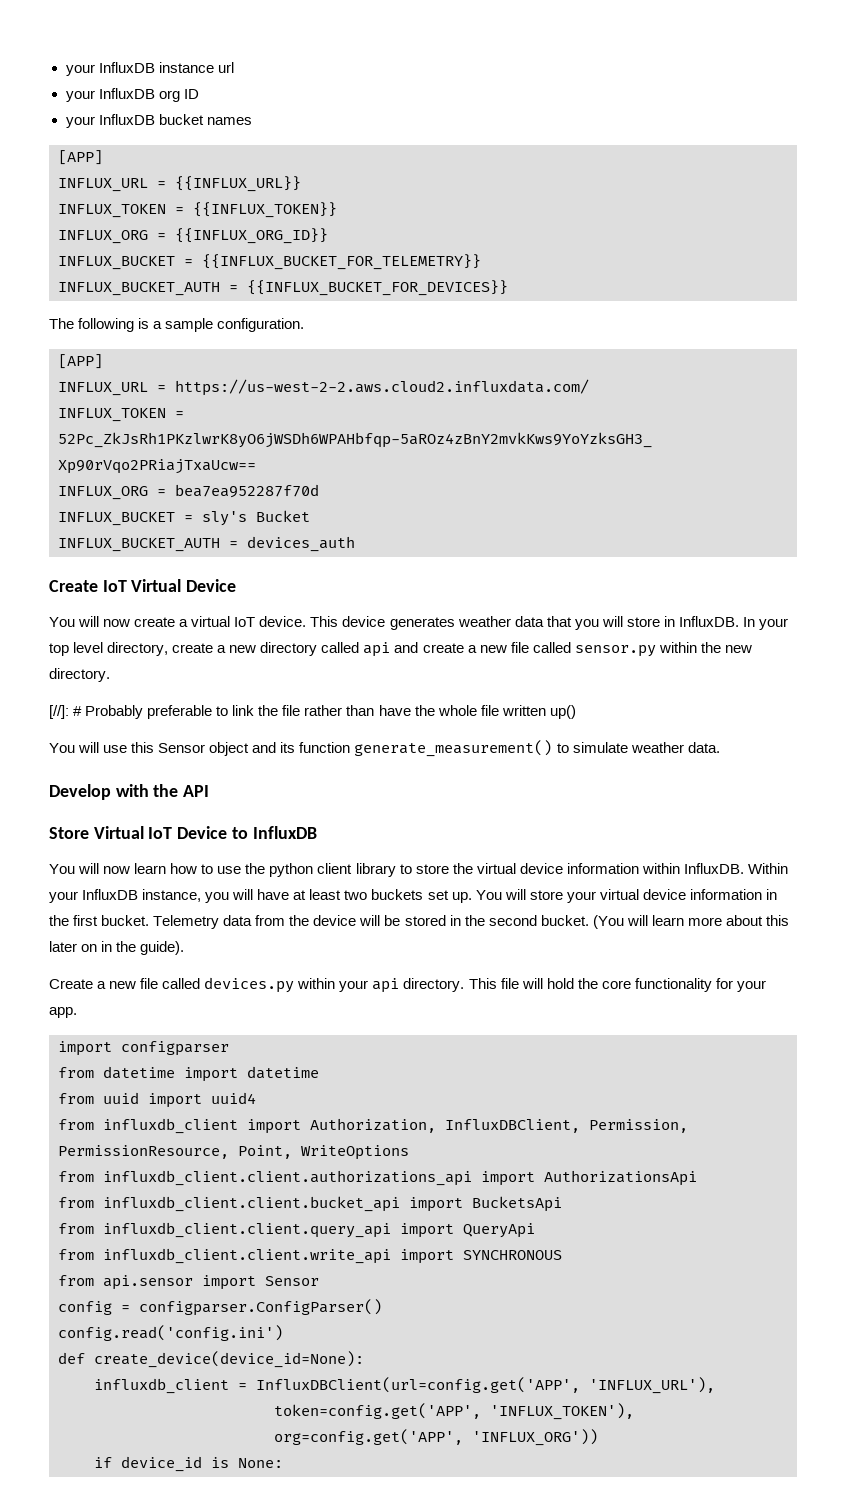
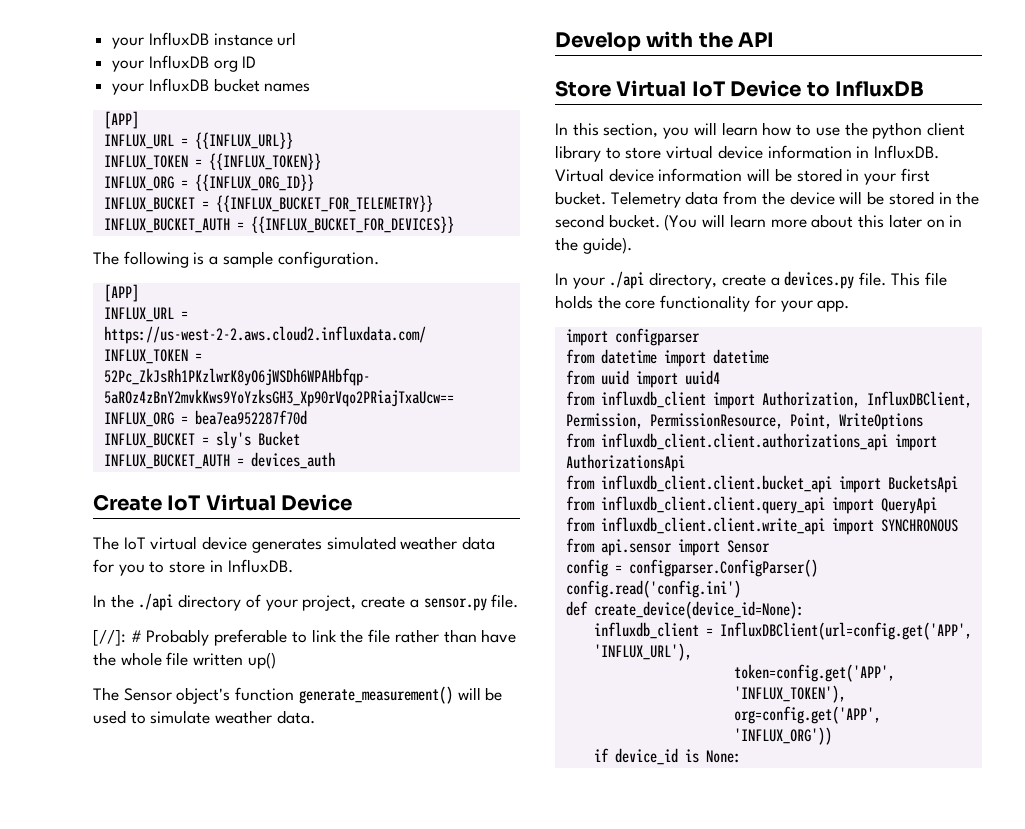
[49,616,339,627] You will now create a virtual IoT device. This -> [93,536,198,550] The IoT virtual
(455, 623) none -> [326,536,396,550] simulated
[546,616,623,630] that you will -> [93,559,165,576] for you to
[742,617,788,630] [49,642,752,657] [49,668,110,682] In your top level directory, create a new directory called api and create a new file called sensor.py within the new directory. -> [93,593,519,611] // In the ./api directory of your project, create a sensor.py file.
[49,740,553,757] You will use this Sensor object and its function generate_measurement() -> [93,686,503,704] [93,710,126,724] The Sensor object's function generate_measurement() will be used
[49,863,131,874] You will now -> [555,122,717,139] In this section, you will
[452,863,788,874] [49,889,777,903] [49,915,69,926] the virtual device information within InfluxDB. Within your InfluxDB instance, you will have at least two buckets set up. You will store your virtual device information in the -> [666,145,940,159] [555,168,897,185] virtual device information in InfluxDB. Virtual device information will be stored in your
[49,977,574,993] Create a new file called devices.py within your api directory. This file will hold -> [555,271,947,289] [555,295,593,309] In your ./api directory, create a devices.py file. This file holds

